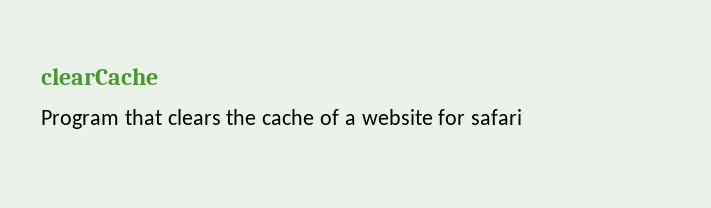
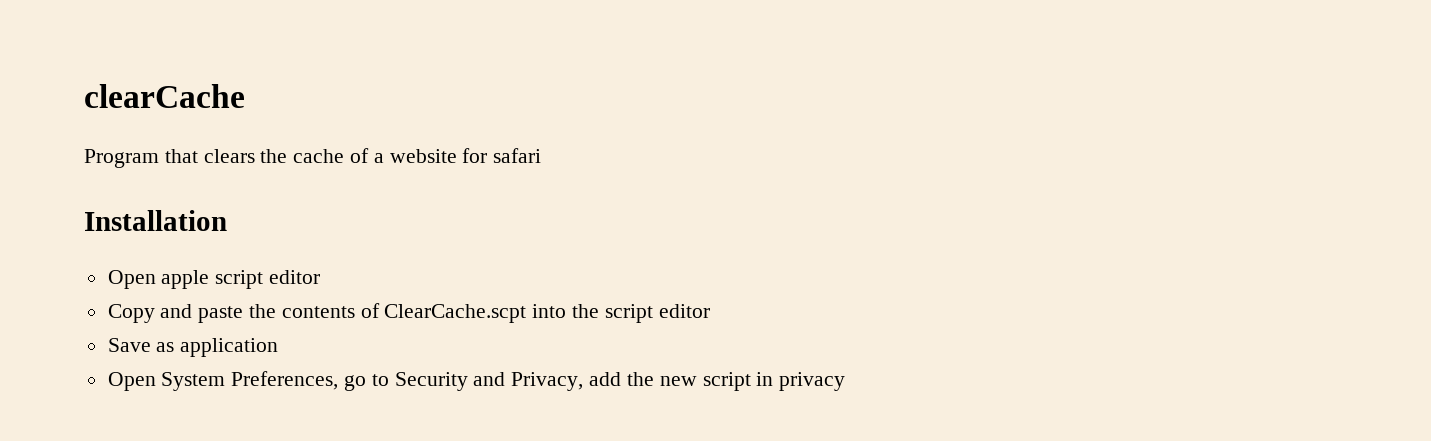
(523, 117) none -> [84,210,227,231] [107,270,321,289] [107,303,710,323] [107,338,279,357] [107,371,846,391] // Installation // Open apple script editor // Copy and paste the contents of ClearCache.scpt into the script editor // Save as application // Open System Preferences, go to Security and Privacy, add the new script in privacy

